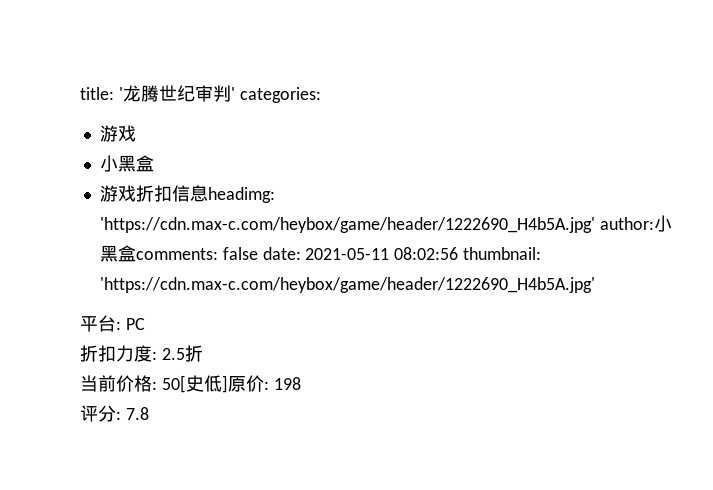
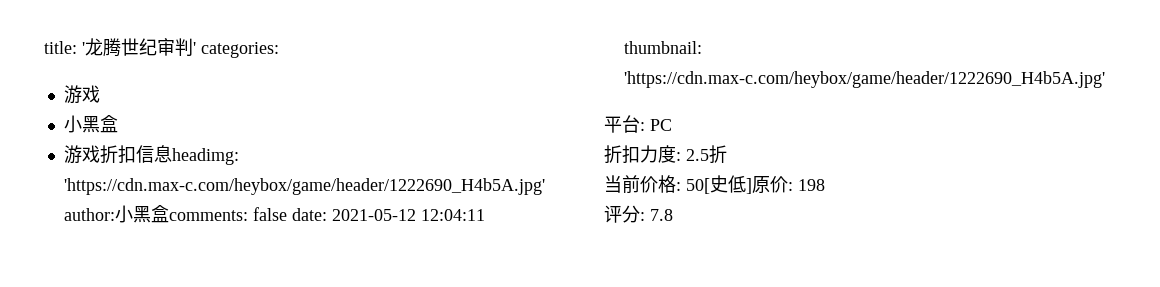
[305,247,459,260] 2021-05-11 08:02:56 -> [331,209,485,221] 2021-05-12 12:04:11

